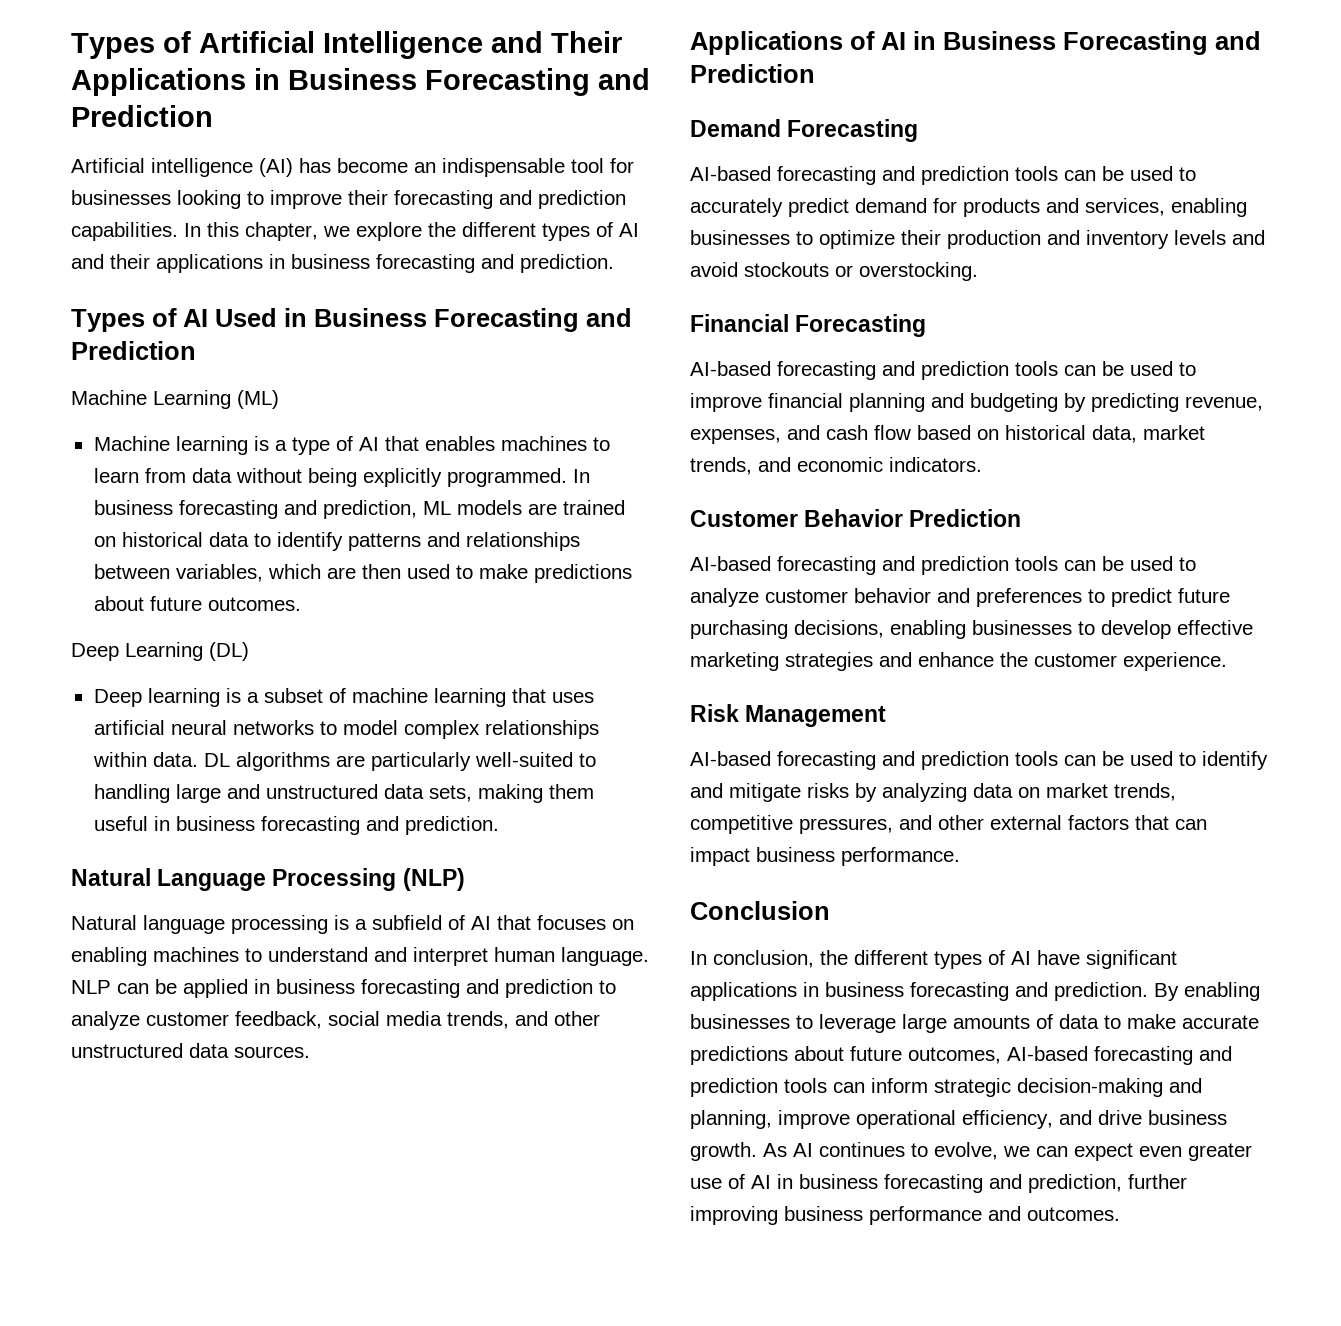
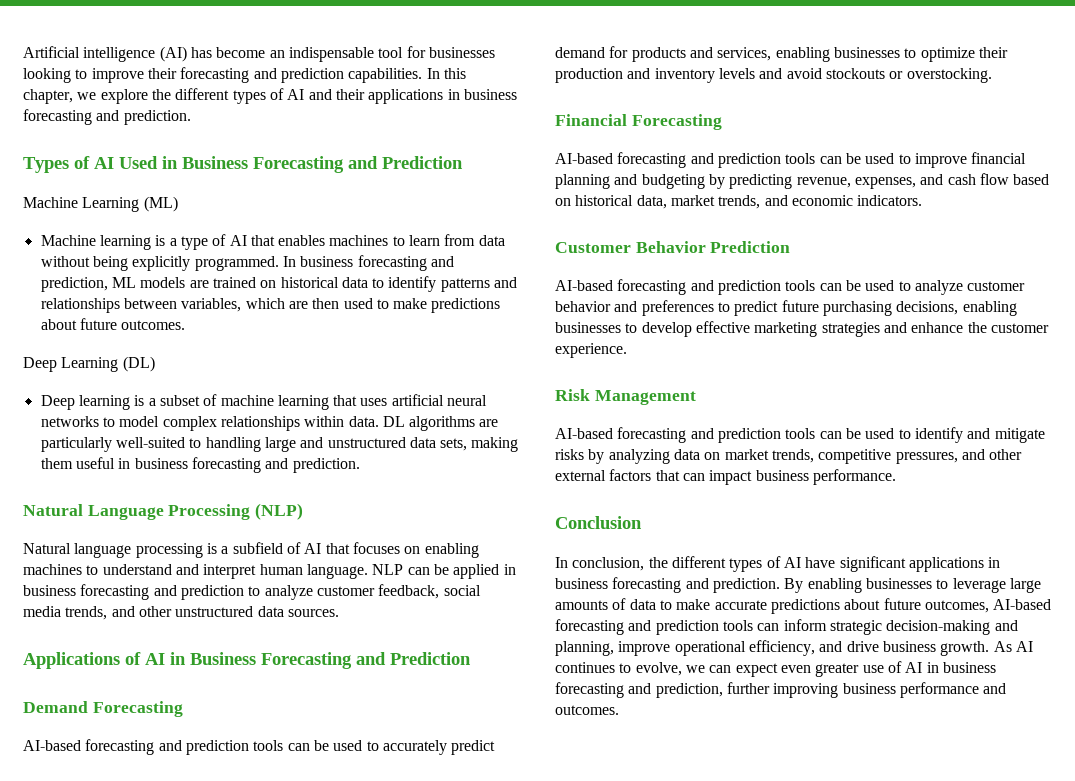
[71,31,622,59] [71,68,650,96] [71,105,213,127] Types of Artificial Intelligence and Their Applications in Business Forecasting and Prediction // -> (23, 52) none

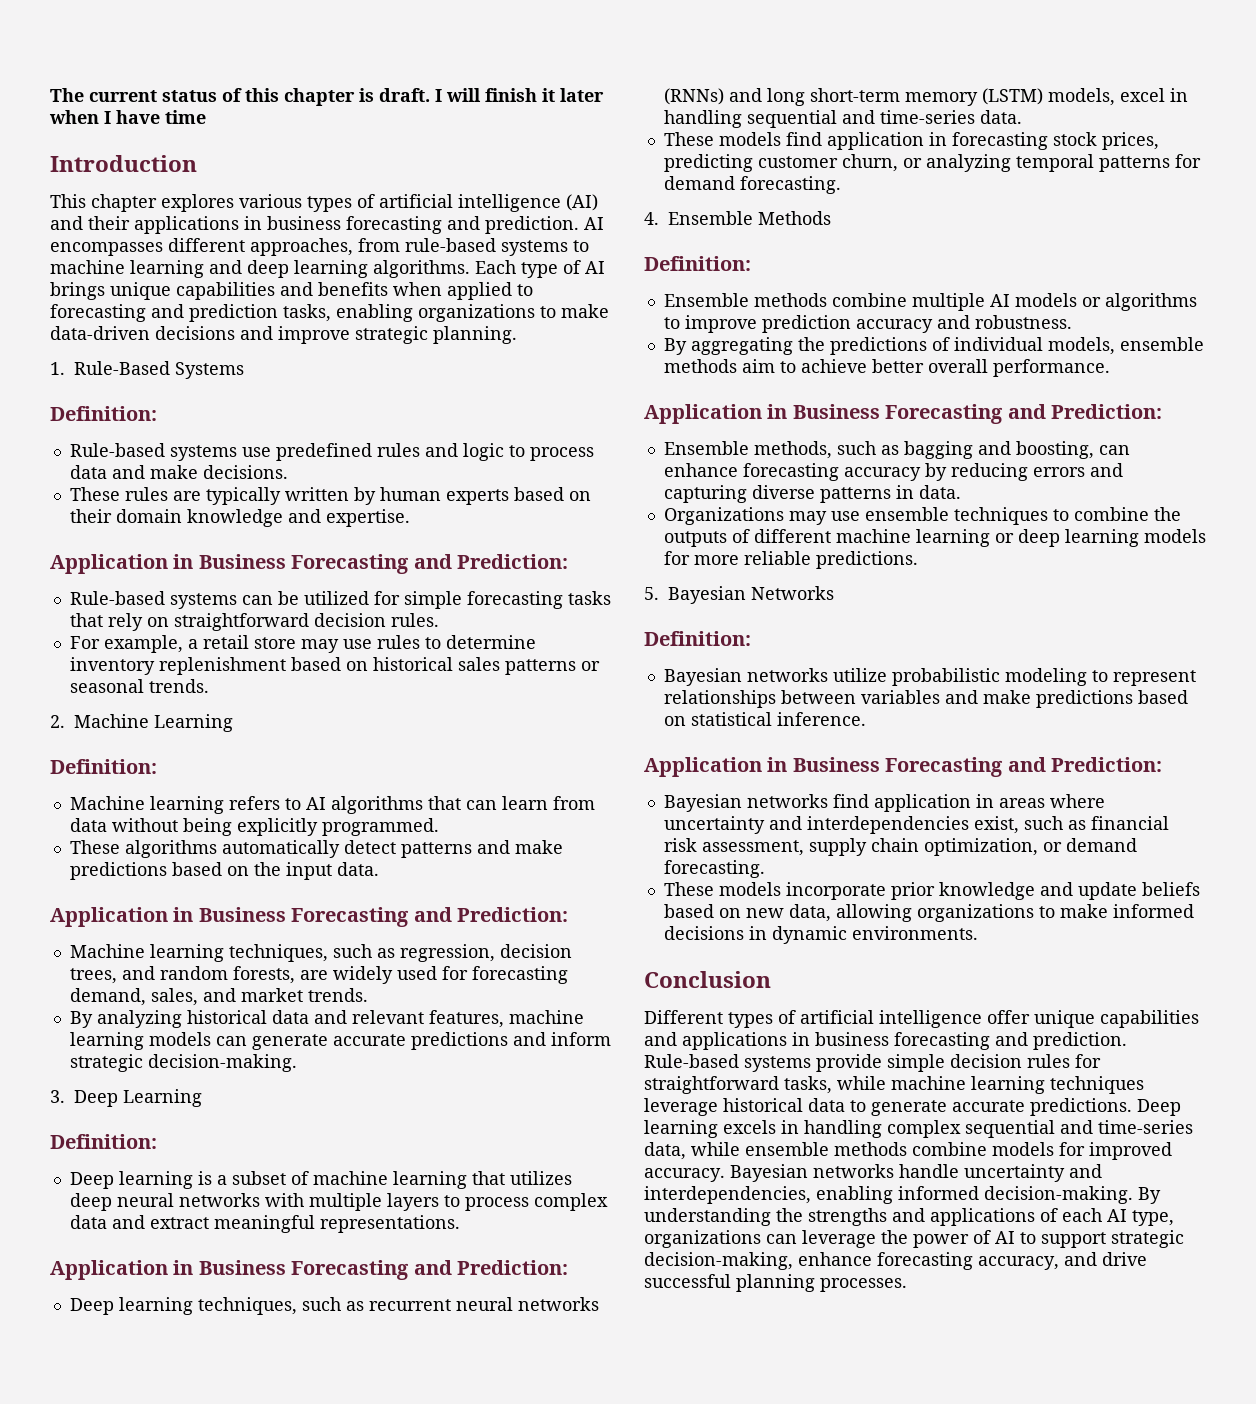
[23,46,495,62] [23,67,466,83] [23,88,305,104] Artificial intelligence (AI) has become an indispensable tool for businesses looking to improve their forecasting and prediction capabilities. In this chapter, we explore the different types of AI -> [50,88,604,106] [49,110,206,124] [50,155,197,172] [50,194,598,212] The current status of this chapter is draft. I will finish it later when I have time // Introduction // This chapter explores various types of artificial intelligence (AI)
[23,156,463,173] // Types of AI Used in Business Forecasting and Prediction // -> [584,217,604,230] [50,238,589,256] [50,260,605,278] [50,282,533,300] [50,304,609,322] [50,326,517,344] [50,361,244,379] [50,406,157,421] [69,443,594,461] [69,465,288,479] [69,487,591,505] [69,509,410,527] [50,554,568,574] [69,591,611,609] [69,613,439,631] [69,635,536,653] [69,657,600,675] [69,679,209,693] [50,715,65,728] AI encompasses different approaches, from rule-based systems to machine learning and deep learning algorithms. Each type of AI brings unique capabilities and benefits when applied to forecasting and prediction tasks, enabling organizations to make data-driven decisions and improve strategic planning. // 1. Rule-Based Systems // Definition: // Rule-based systems use predefined rules and logic to process data and make decisions. // These rules are typically written by human experts based on their domain knowledge and expertise. // Application in Business Forecasting and Prediction: // Rule-based systems can be utilized for simple forecasting tasks that rely on straightforward decision rules. // For example, a retail store may use rules to determine inventory replenishment based on historical sales patterns or seasonal trends. // 2.
[143,196,178,212] [40,234,405,250] (ML) // Machine learning is a type of AI that enables machines to -> [50,759,157,774] [69,796,497,814] // Definition: // Machine learning refers to AI algorithms that can
[282,255,454,271] [40,276,518,292] [40,298,501,313] [40,318,186,330] In business forecasting and prediction, ML models are trained on historical data to identify patterns and relationships between variables, which are then used to make predictions about future outcomes. // -> [69,840,563,858] [69,862,379,880] [50,907,568,927] [69,944,572,962] [69,966,568,984] [69,988,368,1006] [69,1010,584,1028] [69,1032,611,1050] [69,1054,297,1072] [50,1090,65,1103] // These algorithms automatically detect patterns and make predictions based on the input data. // Application in Business Forecasting and Prediction: // Machine learning techniques, such as regression, decision trees, and random forests, are widely used for forecasting demand, sales, and market trends. // By analyzing historical data and relevant features, machine learning models can generate accurate predictions and inform strategic decision-making. // 3.
[122,356,155,372] (DL) -> [50,1134,157,1149] // Definition:
[360,394,488,406] [40,416,499,431] [40,437,519,452] [40,457,360,473] [23,503,304,520] [23,542,479,558] [23,564,516,579] [23,584,481,600] [23,606,339,620] [23,652,471,669] [23,701,183,717] [23,739,496,755] [555,46,1008,62] [555,68,992,83] [555,114,722,130] [555,152,1027,168] [555,173,1050,189] [555,195,923,209] [555,241,791,253] [555,279,1026,295] [555,300,1017,316] [555,321,1049,337] [555,343,627,358] [555,389,696,405] [555,427,1045,443] [555,449,1023,464] [555,469,896,485] [555,516,642,529] [555,556,1001,572] [555,577,1041,593] [555,598,1052,614] [555,619,1018,635] [555,640,1033,656] [555,661,996,677] [555,682,1007,698] [555,705,619,715] uses artificial neural networks to model complex relationships within data. DL algorithms are particularly well-suited to handling large and unstructured data sets, making them useful in business forecasting and prediction. // Natural Language Processing (NLP) // Natural language processing is a subfield of AI that focuses on enabling machines to understand and interpret human language. NLP can be applied in business forecasting and prediction to analyze customer feedback, social media trends, and other unstructured data sources. // Applications of AI in Business Forecasting and Prediction // Demand Forecasting // AI-based forecasting and prediction tools can be used to accurately predict demand for products and services, enabling businesses to optimize their production and inventory levels and avoid stockouts or overstocking. // Financial Forecasting // AI-based forecasting and prediction tools can be used to improve financial planning and budgeting by predicting revenue, expenses, and cash flow based on historical data, market trends, and economic indicators. // Customer Behavior Prediction // AI-based forecasting and prediction tools can be used to analyze customer behavior and preferences to predict future purchasing decisions, enabling businesses to develop effective marketing strategies and enhance the customer experience. // Risk Management // AI-based forecasting and prediction tools can be used to identify and mitigate risks by analyzing data on market trends, competitive pressures, and other external factors that can impact business performance. // Conclusion // In conclusion, the different types of AI have significant applications in business forecasting and prediction. By enabling businesses to leverage large amounts of data to make accurate predictions about future outcomes, AI-based forecasting and prediction tools can inform strategic decision-making and planning, improve operational efficiency, and drive business growth. As AI continues to evolve, we can expect even greater use of AI in business forecasting and prediction, further improving business performance and outcomes. -> [509,1171,572,1185] [69,1193,608,1211] [69,1215,460,1233] [50,1260,568,1280] [69,1297,599,1315] [663,88,1188,106] [663,110,1022,128] [663,132,1159,150] [663,154,1201,172] [663,176,841,194] [644,211,831,225] [644,256,751,271] [663,293,1197,311] [663,315,1072,333] [663,337,1204,355] [663,359,1110,377] [644,404,1162,424] [663,441,1130,459] [663,463,1123,481] [663,485,961,503] [663,507,1181,525] [663,529,1206,547] [663,551,918,569] [644,586,834,604] [644,631,751,646] [663,668,1196,686] [663,690,1188,708] [663,712,866,726] [644,757,1162,777] [663,794,1105,812] [663,816,1169,834] [663,838,1137,856] [663,860,765,878] [663,882,1200,900] [663,904,1194,922] [663,926,978,944] [644,971,771,988] [644,1010,1199,1028] [644,1032,1127,1050] [644,1054,1101,1072] [644,1076,1144,1094] [644,1098,1181,1116] [644,1120,1193,1138] [644,1142,1172,1160] [644,1164,1102,1182] [644,1186,1161,1204] [644,1208,1174,1226] [644,1230,1184,1248] [644,1252,1147,1270] [644,1274,907,1292] utilizes deep neural networks with multiple layers to process complex data and extract meaningful representations. // Application in Business Forecasting and Prediction: // Deep learning techniques, such as recurrent neural networks (RNNs) and long short-term memory (LSTM) models, excel in handling sequential and time-series data. // These models find application in forecasting stock prices, predicting customer churn, or analyzing temporal patterns for demand forecasting. // 4. Ensemble Methods // Definition: // Ensemble methods combine multiple AI models or algorithms to improve prediction accuracy and robustness. // By aggregating the predictions of individual models, ensemble methods aim to achieve better overall performance. // Application in Business Forecasting and Prediction: // Ensemble methods, such as bagging and boosting, can enhance forecasting accuracy by reducing errors and capturing diverse patterns in data. // Organizations may use ensemble techniques to combine the outputs of different machine learning or deep learning models for more reliable predictions. // 5. Bayesian Networks // Definition: // Bayesian networks utilize probabilistic modeling to represent relationships between variables and make predictions based on statistical inference. // Application in Business Forecasting and Prediction: // Bayesian networks find application in areas where uncertainty and interdependencies exist, such as financial risk assessment, supply chain optimization, or demand forecasting. // These models incorporate prior knowledge and update beliefs based on new data, allowing organizations to make informed decisions in dynamic environments. // Conclusion // Different types of artificial intelligence offer unique capabilities and applications in business forecasting and prediction. Rule-based systems provide simple decision rules for straightforward tasks, while machine learning techniques leverage historical data to generate accurate predictions. Deep learning excels in handling complex sequential and time-series data, while ensemble methods combine models for improved accuracy. Bayesian networks handle uncertainty and interdependencies, enabling informed decision-making. By understanding the strengths and applications of each AI type, organizations can leverage the power of AI to support strategic decision-making, enhance forecasting accuracy, and drive successful planning processes.

